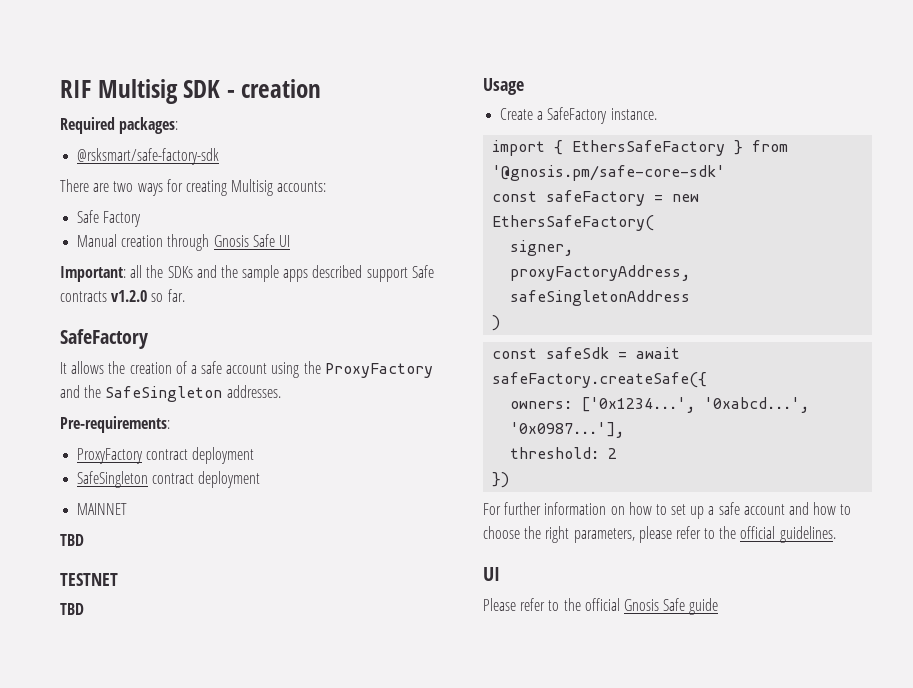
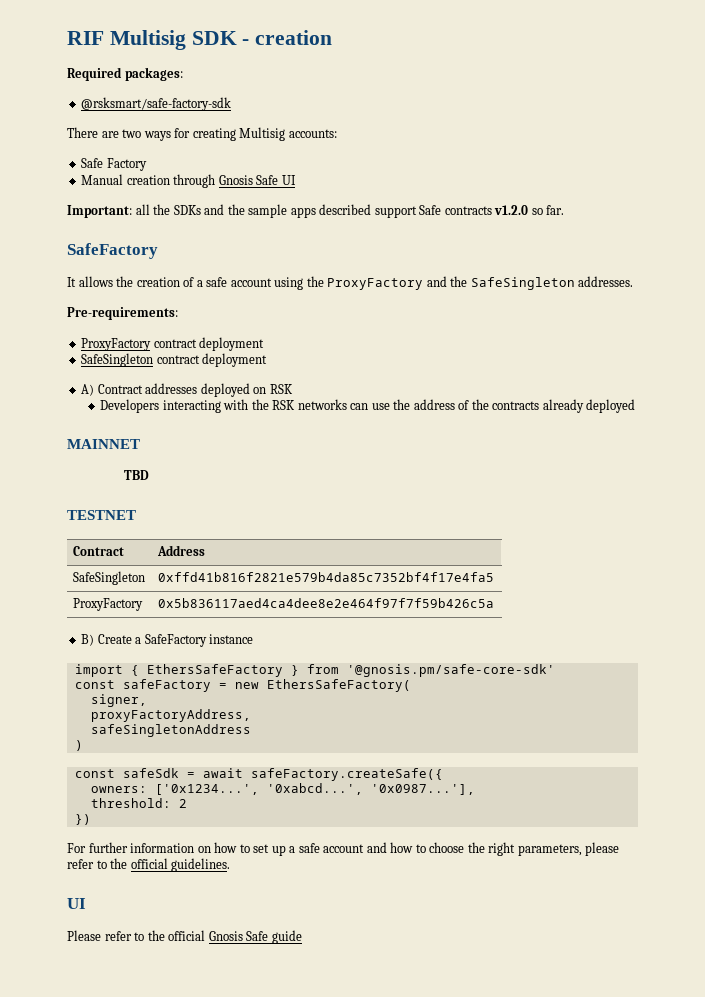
[77,503,128,515] [60,534,84,546] [60,573,118,586] [60,603,84,615] [483,78,524,95] MAINNET // TBD // TESTNET // TBD // Usage // -> [81,383,293,397] [100,399,636,413] [67,439,140,449] [123,470,149,480] [67,510,136,520] [73,546,125,556] [157,545,206,556] [73,571,146,585] [158,572,495,582] [73,598,144,611] [158,598,495,608] [81,634,95,646] A) Contract addresses deployed on RSK // Developers interacting with the RSK networks can use the address of the contracts already deployed // MAINNET // TBD // TESTNET // Contract | Address // SafeSingleton | 0xffd41b816f2821e579b4da85c7352bf4f17e4fa5 // ProxyFactory | 0x5b836117aed4ca4dee8e2e464f97f7f59b426c5a // B)
[610,108,657,120] instance. -> [209,634,254,644] instance

